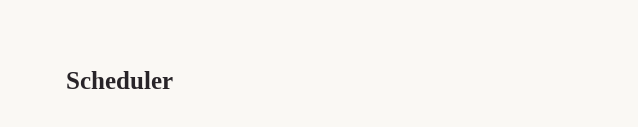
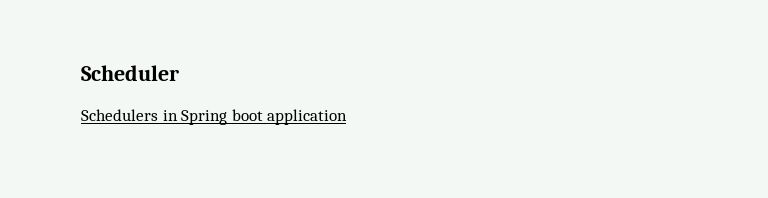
(173, 80) none -> [81,109,348,125] // Schedulers in Spring boot application

